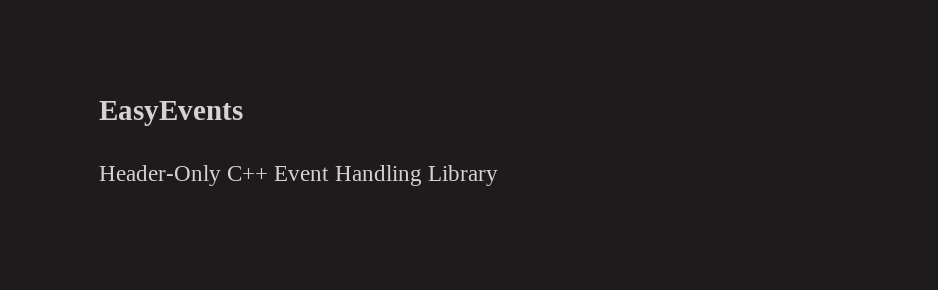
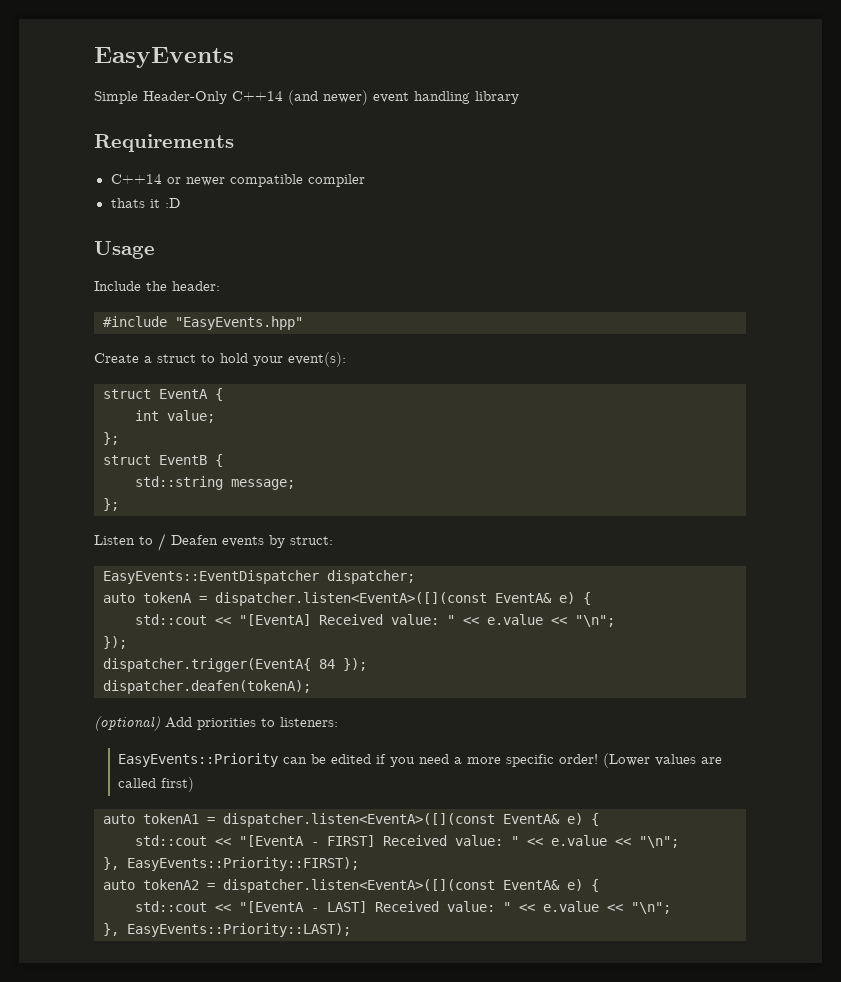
[99,165,498,186] Header-Only C++ Event Handling Library -> [94,90,519,105] [94,134,234,152] [110,174,365,187] [110,198,180,208] [94,241,155,259] [94,281,220,291] [103,316,303,330] [94,352,346,367] [103,388,223,401] [135,410,215,423] [103,432,119,445] [103,454,223,467] [135,476,295,490] [103,498,119,511] [94,533,333,551] [103,570,415,584] [103,592,591,606] [135,614,615,627] [103,636,127,649] [103,658,367,672] [103,680,311,694] [94,716,338,731] [118,753,723,768] [118,777,195,792] [103,813,599,827] [135,835,679,848] [103,857,359,871] [103,879,599,893] [135,901,671,914] [103,923,351,937] Simple Header-Only C++14 (and newer) event handling library // Requirements // C++14 or newer compatible compiler // thats it :D // Usage // Include the header: // #include "EasyEvents.hpp" // Create a struct to hold your event(s): // struct EventA { // int value; // }; // struct EventB { // std::string message; // }; // Listen to / Deafen events by struct: // EasyEvents::EventDispatcher dispatcher; // auto tokenA = dispatcher.listen<EventA>([](const EventA& e) { // std::cout << "[EventA] Received value: " << e.value << "\n"; // }); // dispatcher.trigger(EventA{ 84 }); // dispatcher.deafen(tokenA); // (optional) Add priorities to listeners: // EasyEvents::Priority can be edited if you need a more specific order! (Lower values are called first) // auto tokenA1 = dispatcher.listen<EventA>([](const EventA& e) { // std::cout << "[EventA - FIRST] Received value: " << e.value << "\n"; // }, EasyEvents::Priority::FIRST); // auto tokenA2 = dispatcher.listen<EventA>([](const EventA& e) { // std::cout << "[EventA - LAST] Received value: " << e.value << "\n"; // }, EasyEvents::Priority::LAST);

